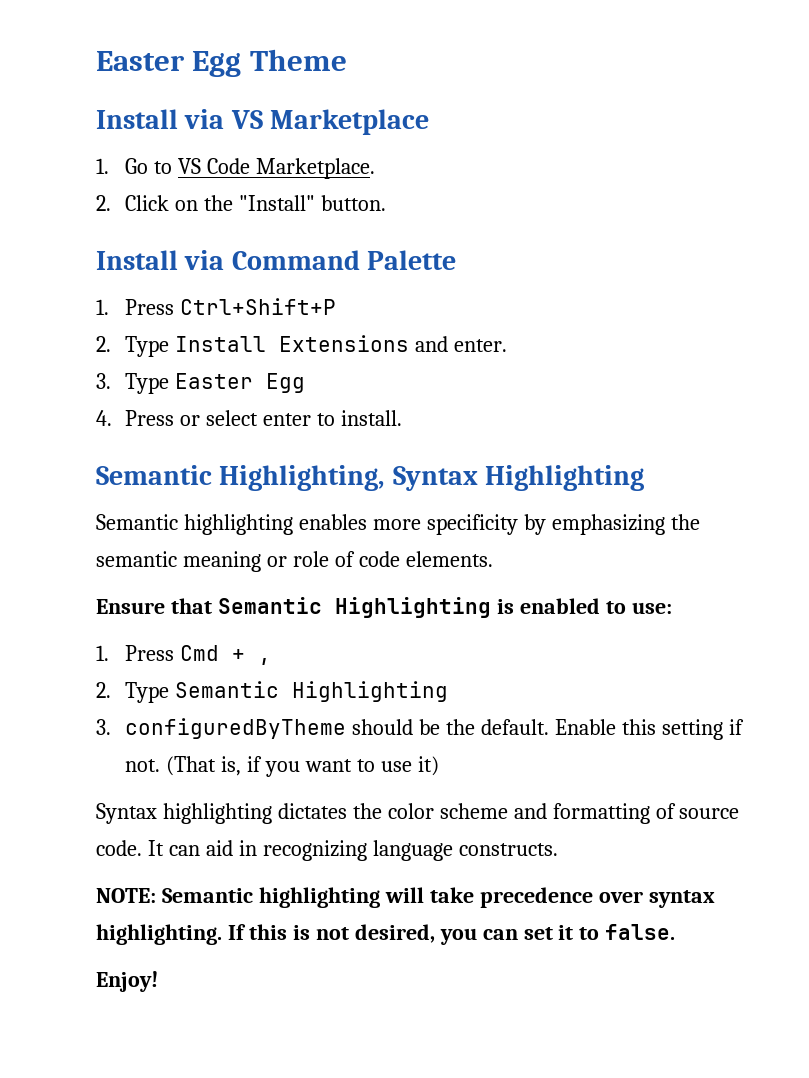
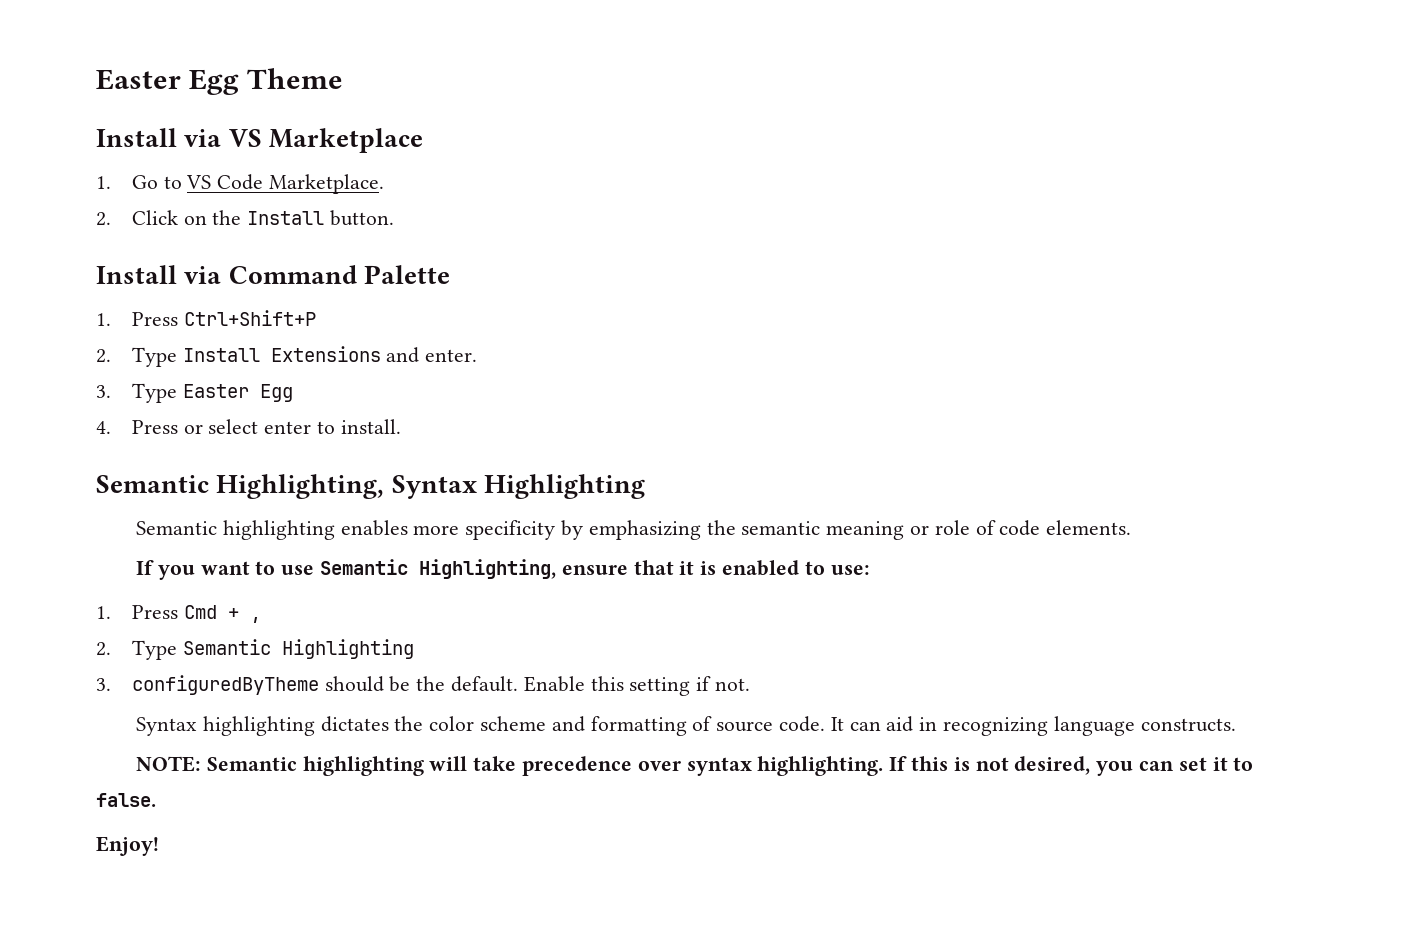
[238,195,315,211] "Install" -> [247,211,325,225] Install
[96,597,491,618] Ensure that Semantic Highlighting -> [135,559,695,580] If you want to use Semantic Highlighting, ensure that it
[166,756,439,777] (That is, if you want to use it) -> (750, 684) none

